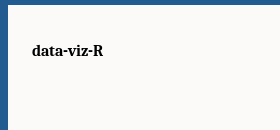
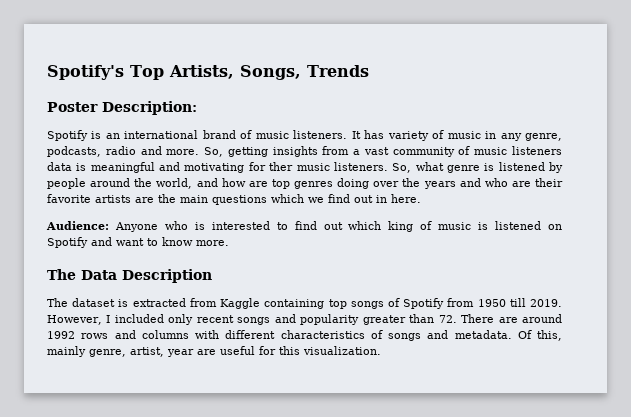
[32,44,104,56] data-viz-R -> [47,65,369,80] [47,101,197,115] [47,130,562,141] [47,146,562,157] [47,162,563,173] [47,178,563,189] [47,194,421,205] [46,221,563,232] [47,237,229,248] [47,269,212,283] [47,298,563,309] [47,314,562,325] [47,330,562,341] [47,346,381,357] Spotify's Top Artists, Songs, Trends // Poster Description: // Spotify is an international brand of music listeners. It has variety of music in any genre, podcasts, radio and more. So, getting insights from a vast community of music listeners data is meaningful and motivating for ther music listeners. So, what genre is listened by people around the world, and how are top genres doing over the years and who are their favorite artists are the main questions which we find out in here. // Audience: Anyone who is interested to find out which king of music is listened on Spotify and want to know more. // The Data Description // The dataset is extracted from Kaggle containing top songs of Spotify from 1950 till 2019. However, I included only recent songs and popularity greater than 72. There are around 1992 rows and columns with different characteristics of songs and metadata. Of this, mainly genre, artist, year are useful for this visualization.

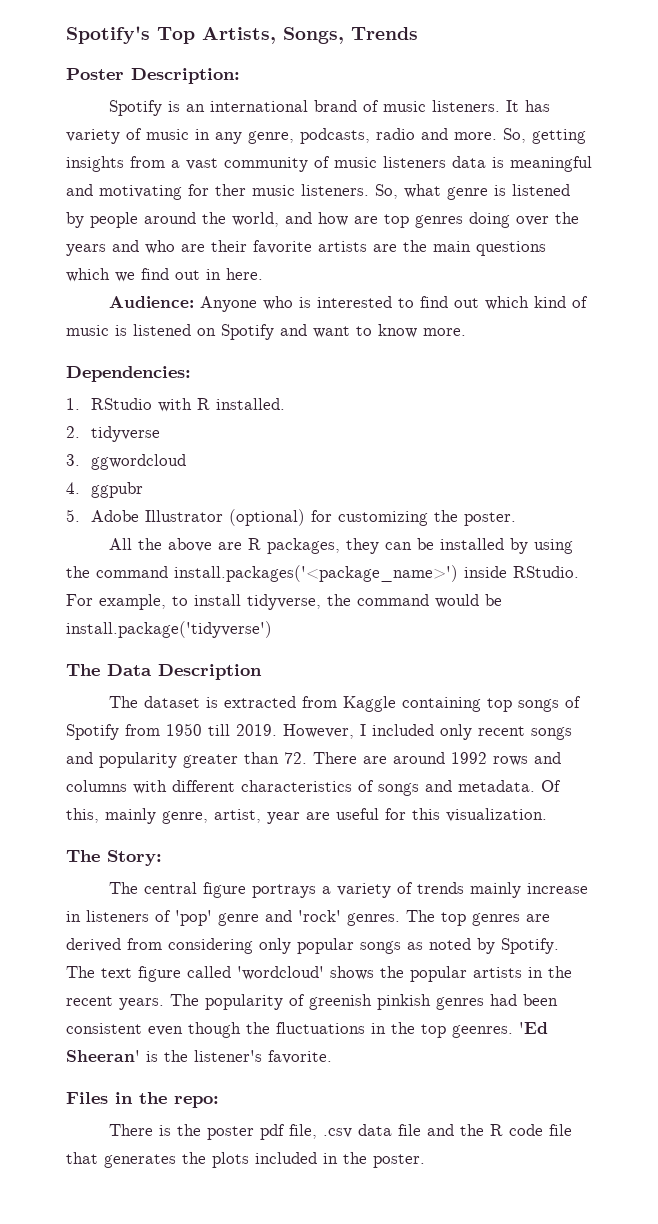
[388,221,414,232] king -> [533,296,566,308] kind
(229, 243) none -> [66,366,191,382] [66,398,285,412] [66,426,160,442] [66,454,186,470] [66,482,143,498] [66,509,516,526] [108,538,573,554] [66,565,579,582] [66,594,502,610] [66,621,272,638] // Dependencies: // 1. RStudio with R installed. // 2. tidyverse // 3. ggwordcloud // 4. ggpubr // 5. Adobe Illustrator (optional) for customizing the poster. // All the above are R packages, they can be installed by using the command install.packages('<package_name>') inside RStudio. For example, to install tidyverse, the command would be install.package('tidyverse')
(381, 350) none -> [66,850,162,866] [108,882,588,898] [66,910,550,926] [66,938,559,954] [66,966,572,982] [66,994,558,1010] [66,1022,548,1038] [66,1050,332,1064] [66,1092,219,1108] [108,1124,572,1140] [66,1152,425,1168] // The Story: // The central figure portrays a variety of trends mainly increase in listeners of 'pop' genre and 'rock' genres. The top genres are derived from considering only popular songs as noted by Spotify. The text figure called 'wordcloud' shows the popular artists in the recent years. The popularity of greenish pinkish genres had been consistent even though the fluctuations in the top geenres. 'Ed Sheeran' is the listener's favorite. // Files in the repo: // There is the poster pdf file, .csv data file and the R code file that generates the plots included in the poster.

